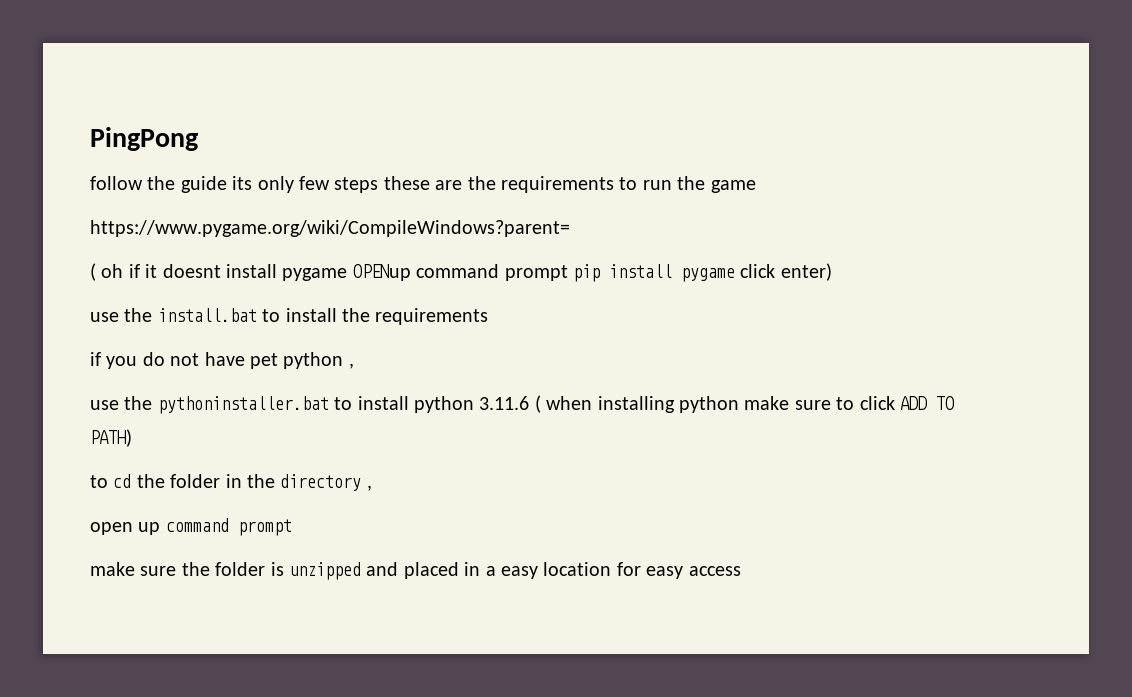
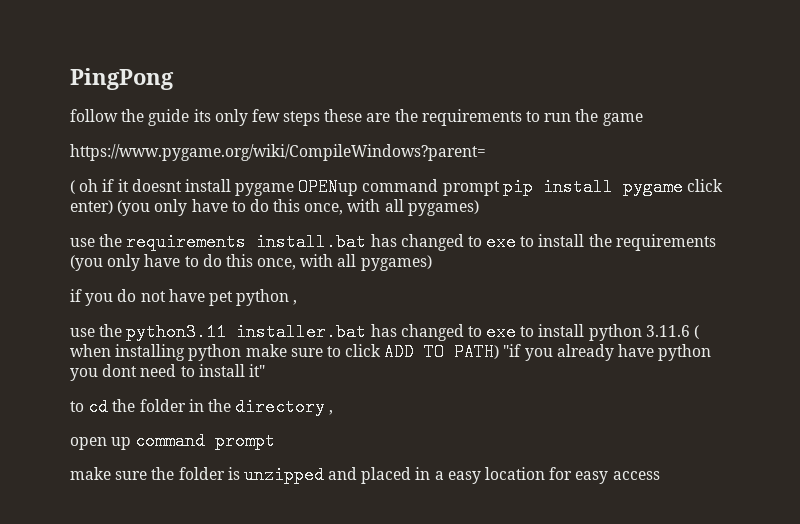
[90,308,489,325] // use the install.bat to install the requirements -> [117,199,479,216] [70,233,716,251] [70,254,432,271] (you only have to do this once, with all pygames) // use the requirements install.bat has changed to exe to install the requirements (you only have to do this once, with all pygames)
[157,396,329,414] pythoninstaller.bat -> [126,323,517,341] python3.11 installer.bat has changed to exe
(132, 438) none -> [503,344,712,361] [70,364,265,381] "if you already have python you dont need to install it"

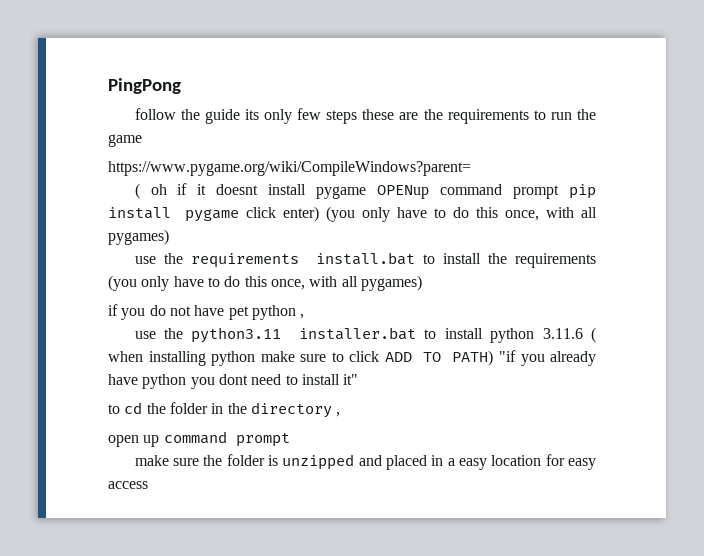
[370,233,517,251] has changed to exe -> (415, 258) none
[370,323,517,341] has changed to exe -> (416, 333) none

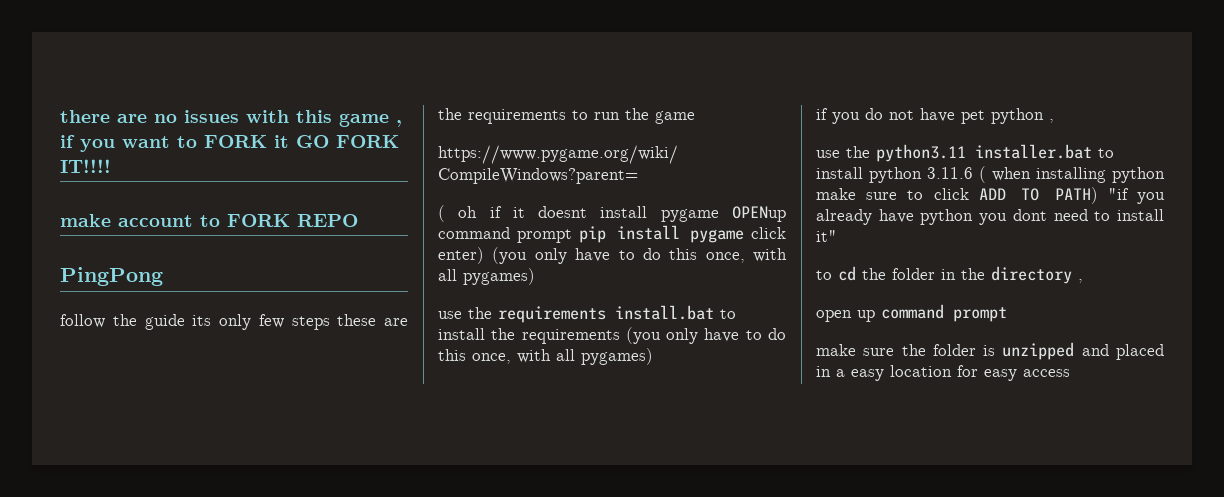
(108, 86) none -> [60,110,402,127] [60,135,399,152] [60,159,111,173] [60,214,358,227] there are no issues with this game , if you want to FORK it GO FORK IT!!!! // make account to FORK REPO //

